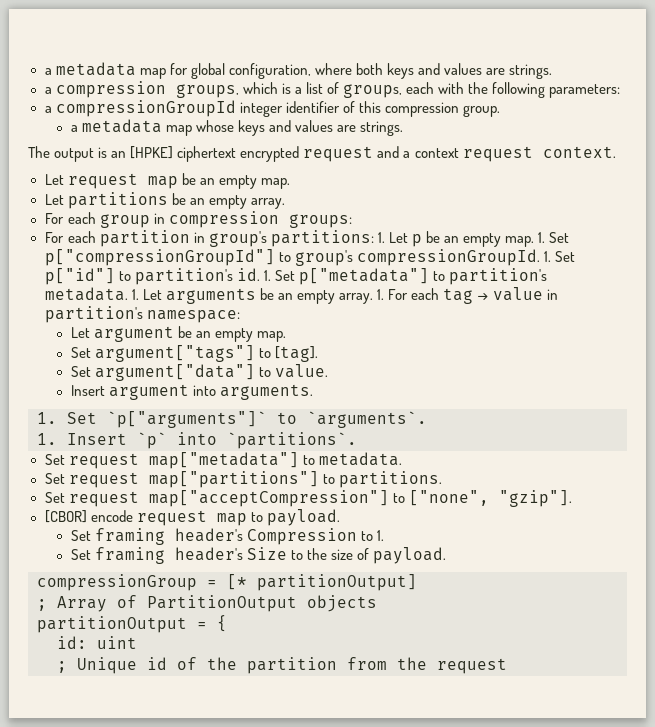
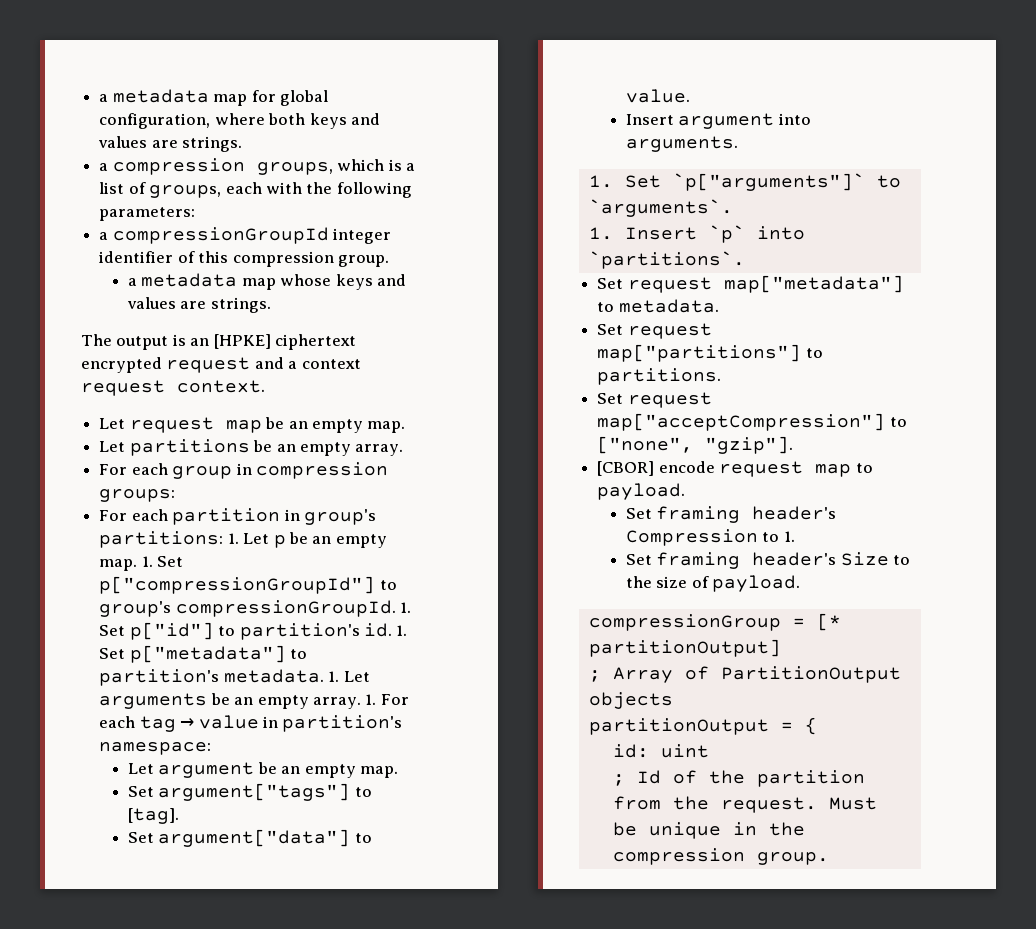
[77,657,167,674] Unique id -> [636,770,661,784] Id
[437,658,507,674] request -> [720,797,877,813] [612,822,805,839] [612,848,829,865] request. Must be unique in the compression group.

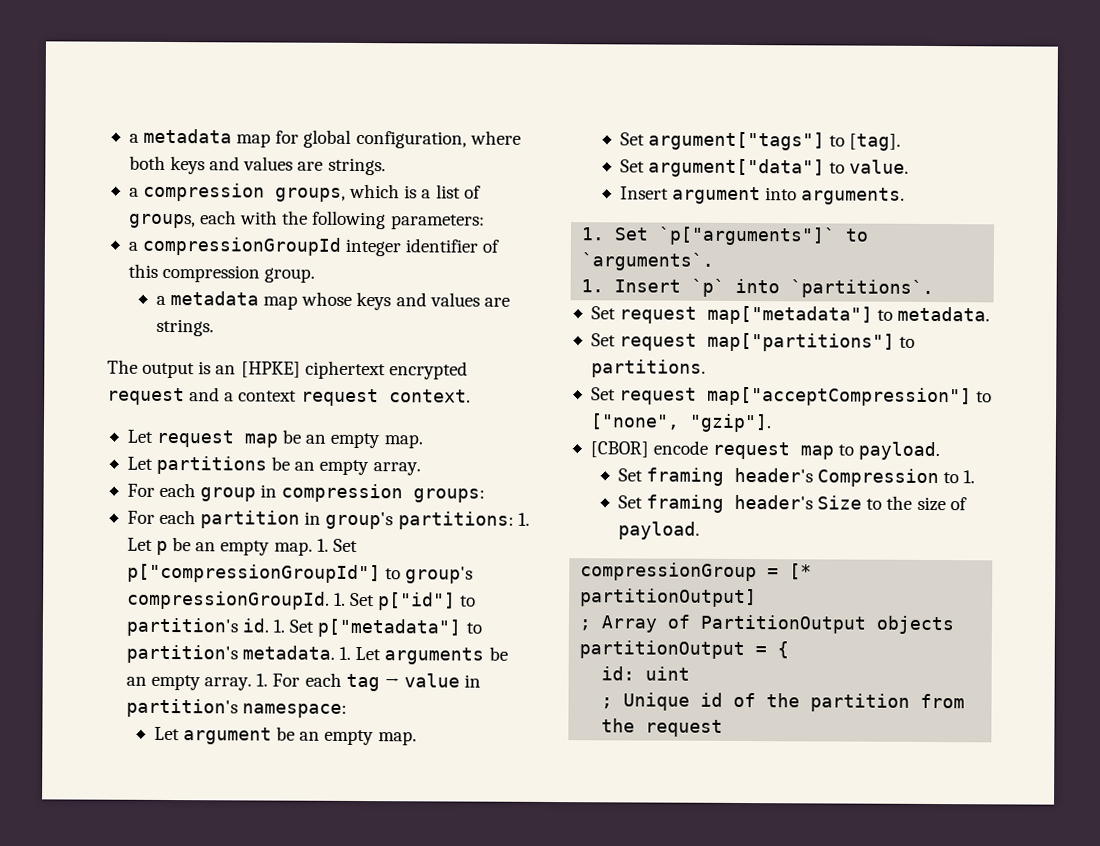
[636,770,661,784] Id -> [623,692,724,711] Unique id
[720,797,877,813] [612,822,805,839] [612,848,829,865] request. Must be unique in the compression group. -> [645,719,724,737] request

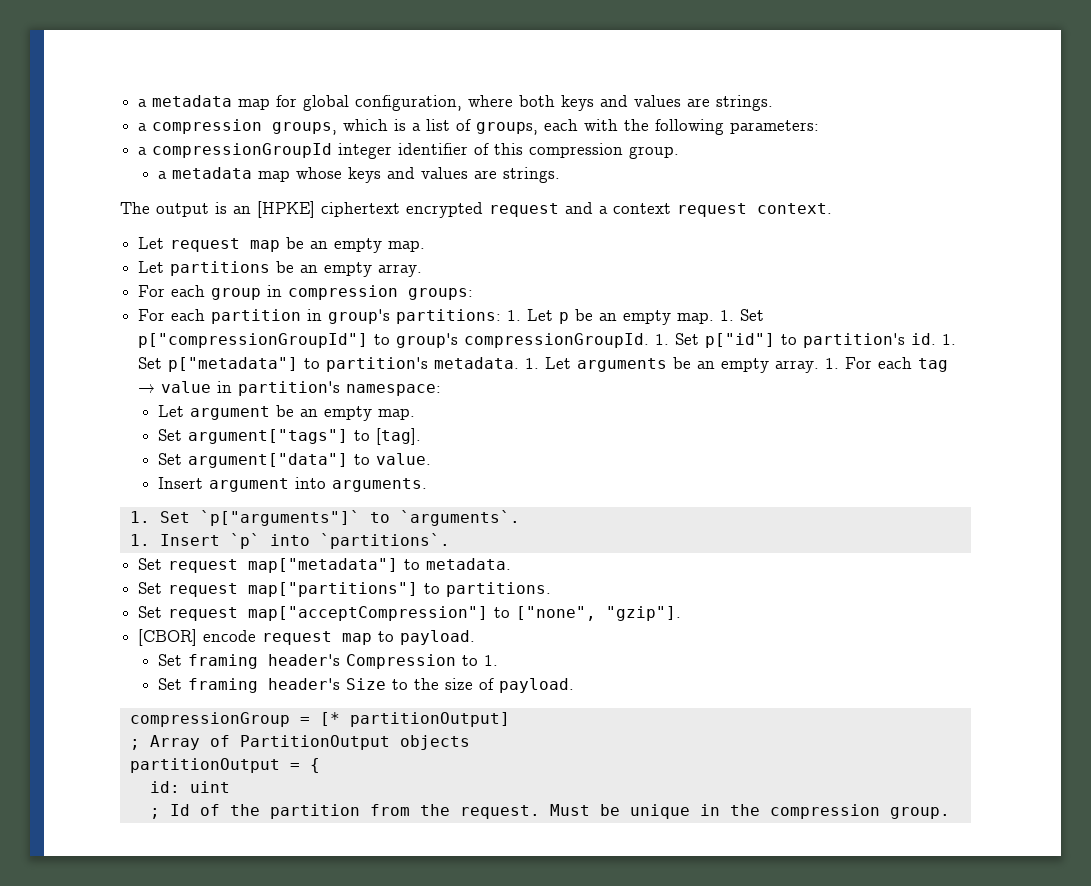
[623,692,724,711] Unique id -> [169,804,190,816] Id
[645,719,724,737] request -> [459,804,950,819] request. Must be unique in the compression group.

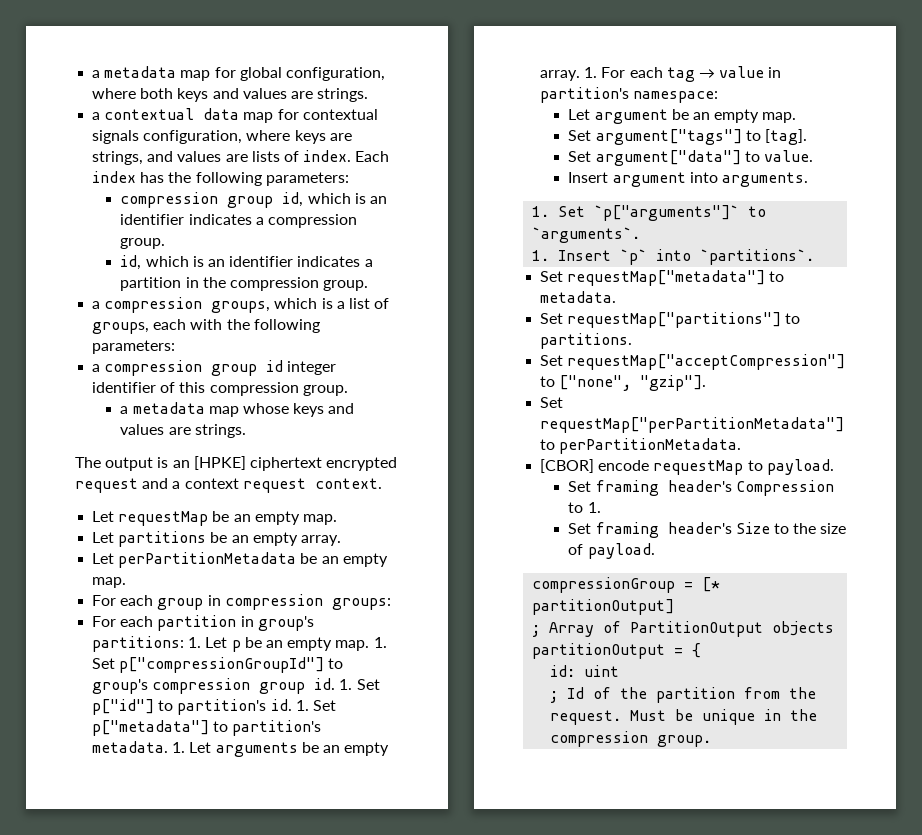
(774, 103) none -> [92,108,378,123] [92,130,352,144] [92,150,390,165] [92,171,349,186] [120,192,387,208] [120,214,357,228] [120,238,166,249] [120,255,373,270] [120,277,369,291] // a contextual data map for contextual signals configuration, where keys are strings, and values are lists of index. Each index has the following parameters: // compression group id, which is an identifier indicates a compression group. // id, which is an identifier indicates a partition in the compression group.
[152,143,333,158] compressionGroupId -> [104,360,284,376] compression group id
[170,238,281,252] request map -> [118,511,209,526] requestMap
(423, 270) none -> [92,552,388,568] [92,577,127,588] // Let perPartitionMetadata be an empty map.
[464,333,650,348] compressionGroupId. -> [152,678,336,694] compression group id.
[168,558,399,573] request map["metadata"] -> [567,270,766,286] requestMap["metadata"]
[168,582,419,597] request map["partitions"] -> [567,312,782,328] requestMap["partitions"]
[168,606,489,621] request map["acceptCompression"] -> [567,354,846,370] requestMap["acceptCompression"]
(682, 613) none -> [540,397,564,408] [540,417,845,433] [540,438,742,454] // Set requestMap["perPartitionMetadata"] to perPartitionMetadata.
[262,631,373,645] request map -> [653,460,744,475] requestMap

